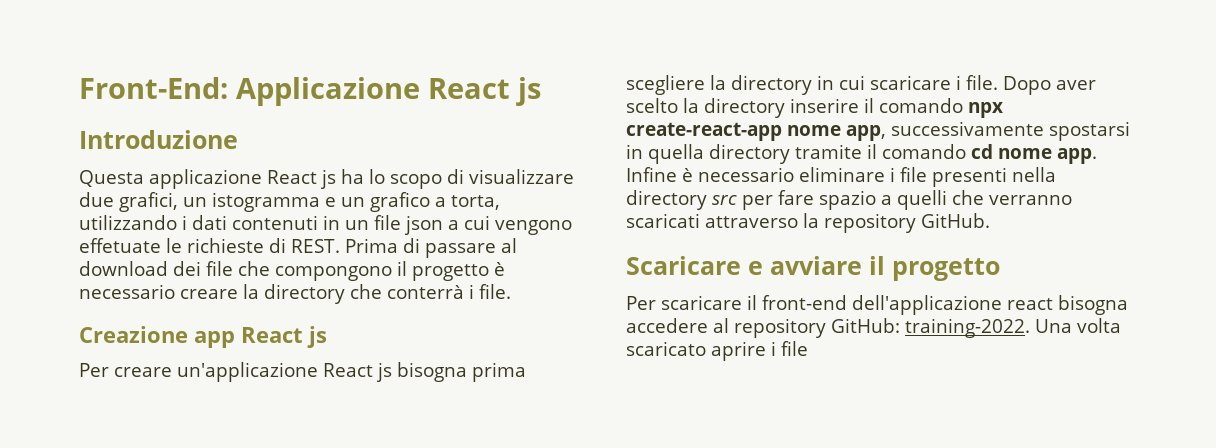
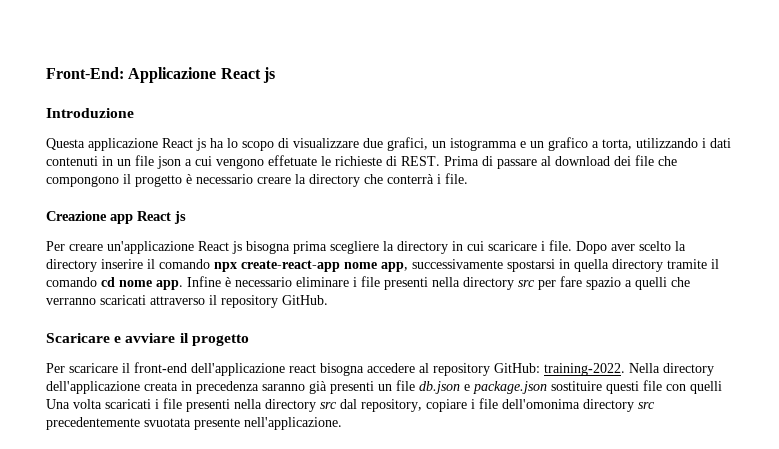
[803,213,819,228] la -> [209,295,217,305] il
[1035,318,1121,333] [626,341,808,361] Una volta scaricato aprire i file -> [629,363,714,376] [46,380,722,394] [46,398,655,412] [46,417,342,430] Nella directory dell'applicazione creata in precedenza saranno già presenti un file db.json e package.json sostituire questi file con quelli Una volta scaricati i file presenti nella directory src dal repository, copiare i file dell'omonima directory src precedentemente svuotata presente nell'applicazione.

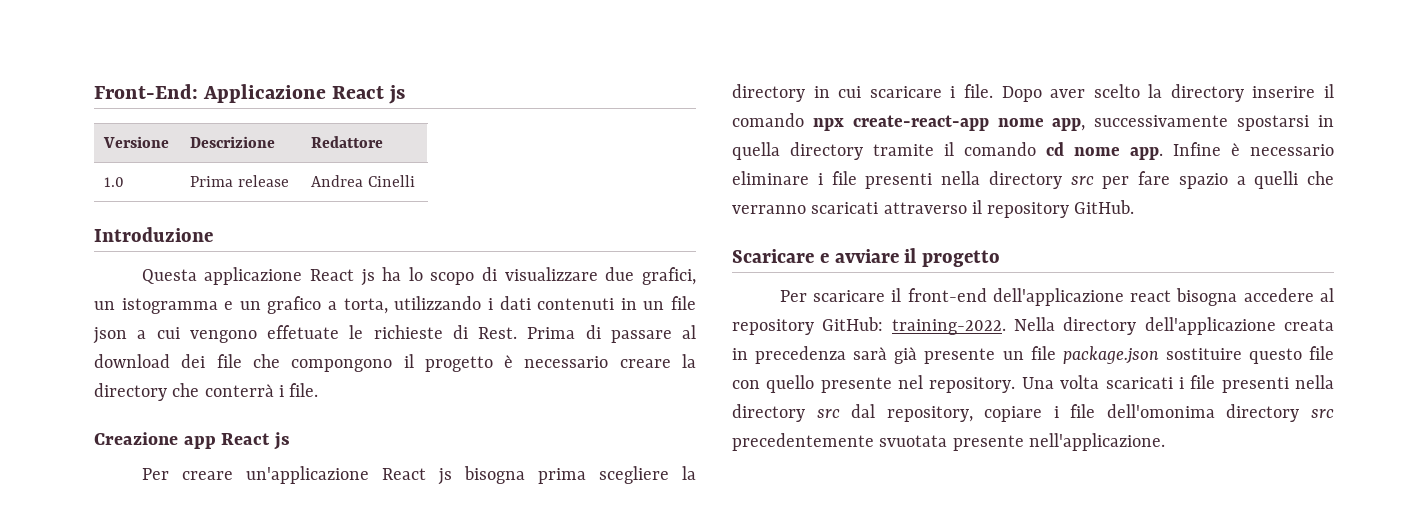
(275, 75) none -> [103,136,170,148] [190,136,276,148] [311,136,384,148] [104,177,125,187] [190,175,289,187] [311,175,415,187] // Versione | Descrizione | Redattore // 1.0 | Prima release | Andrea Cinelli
[401,156,440,166] REST. -> [478,327,517,339] Rest.
[262,380,470,394] saranno già presenti un file db.json e -> [853,346,1056,364] sarà già presente un file
[606,381,639,394] questi -> [1248,348,1302,364] questo
[690,381,722,394] quelli -> [766,375,1016,393] quello presente nel repository.

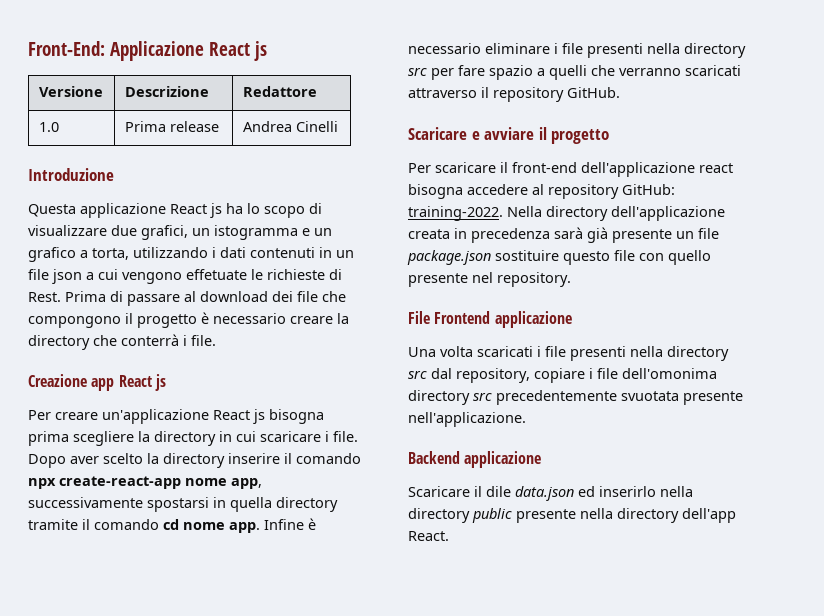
(1016, 385) none -> [408,311,572,328] // File Frontend applicazione //
(1165, 442) none -> [408,451,542,468] [408,486,693,501] [408,508,736,523] [408,531,449,541] // Backend applicazione // Scaricare il dile data.json ed inserirlo nella directory public presente nella directory dell'app React.

